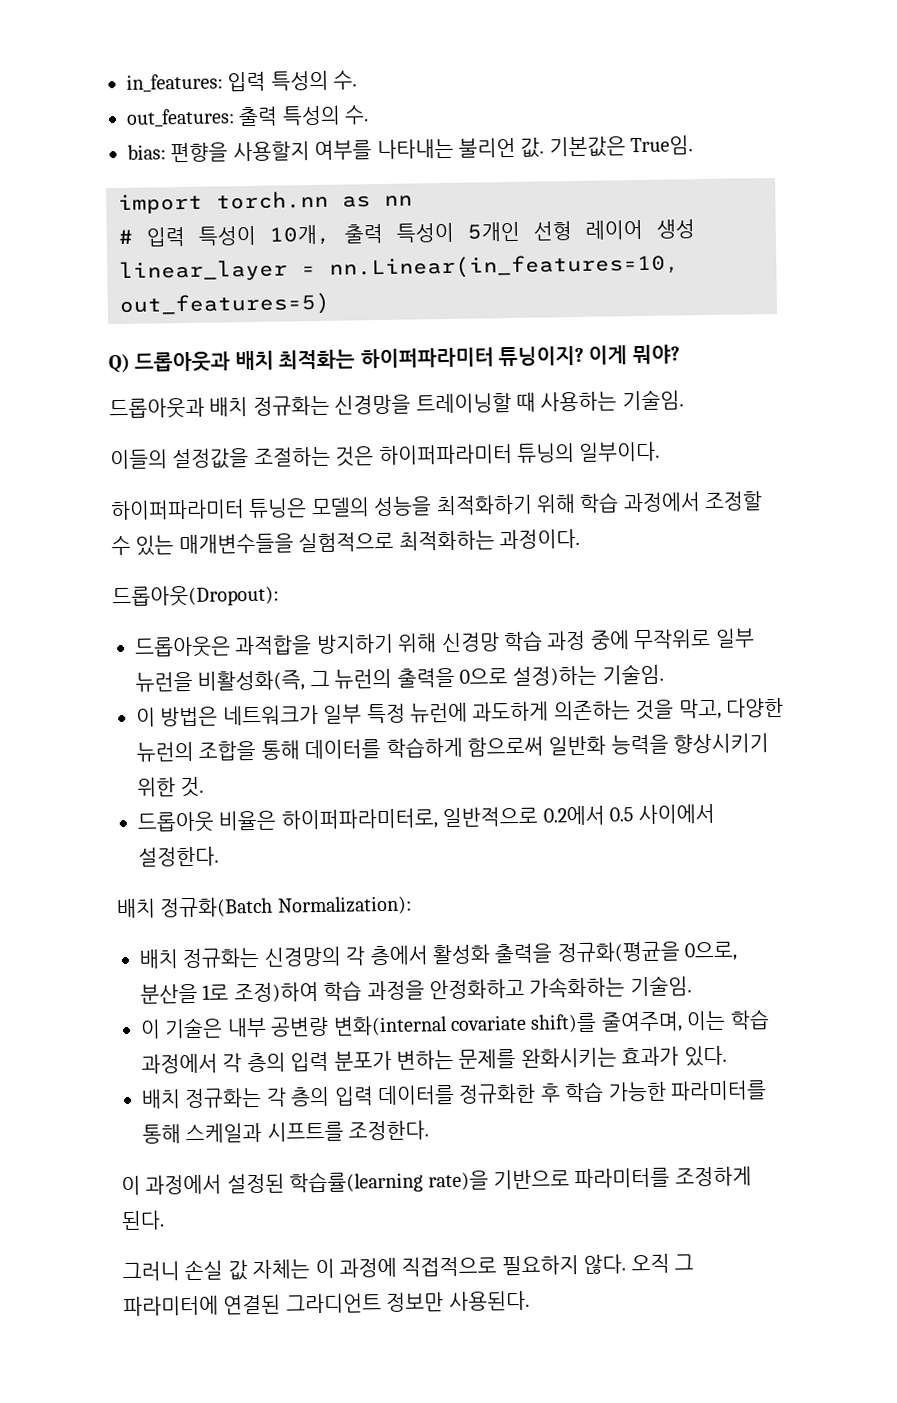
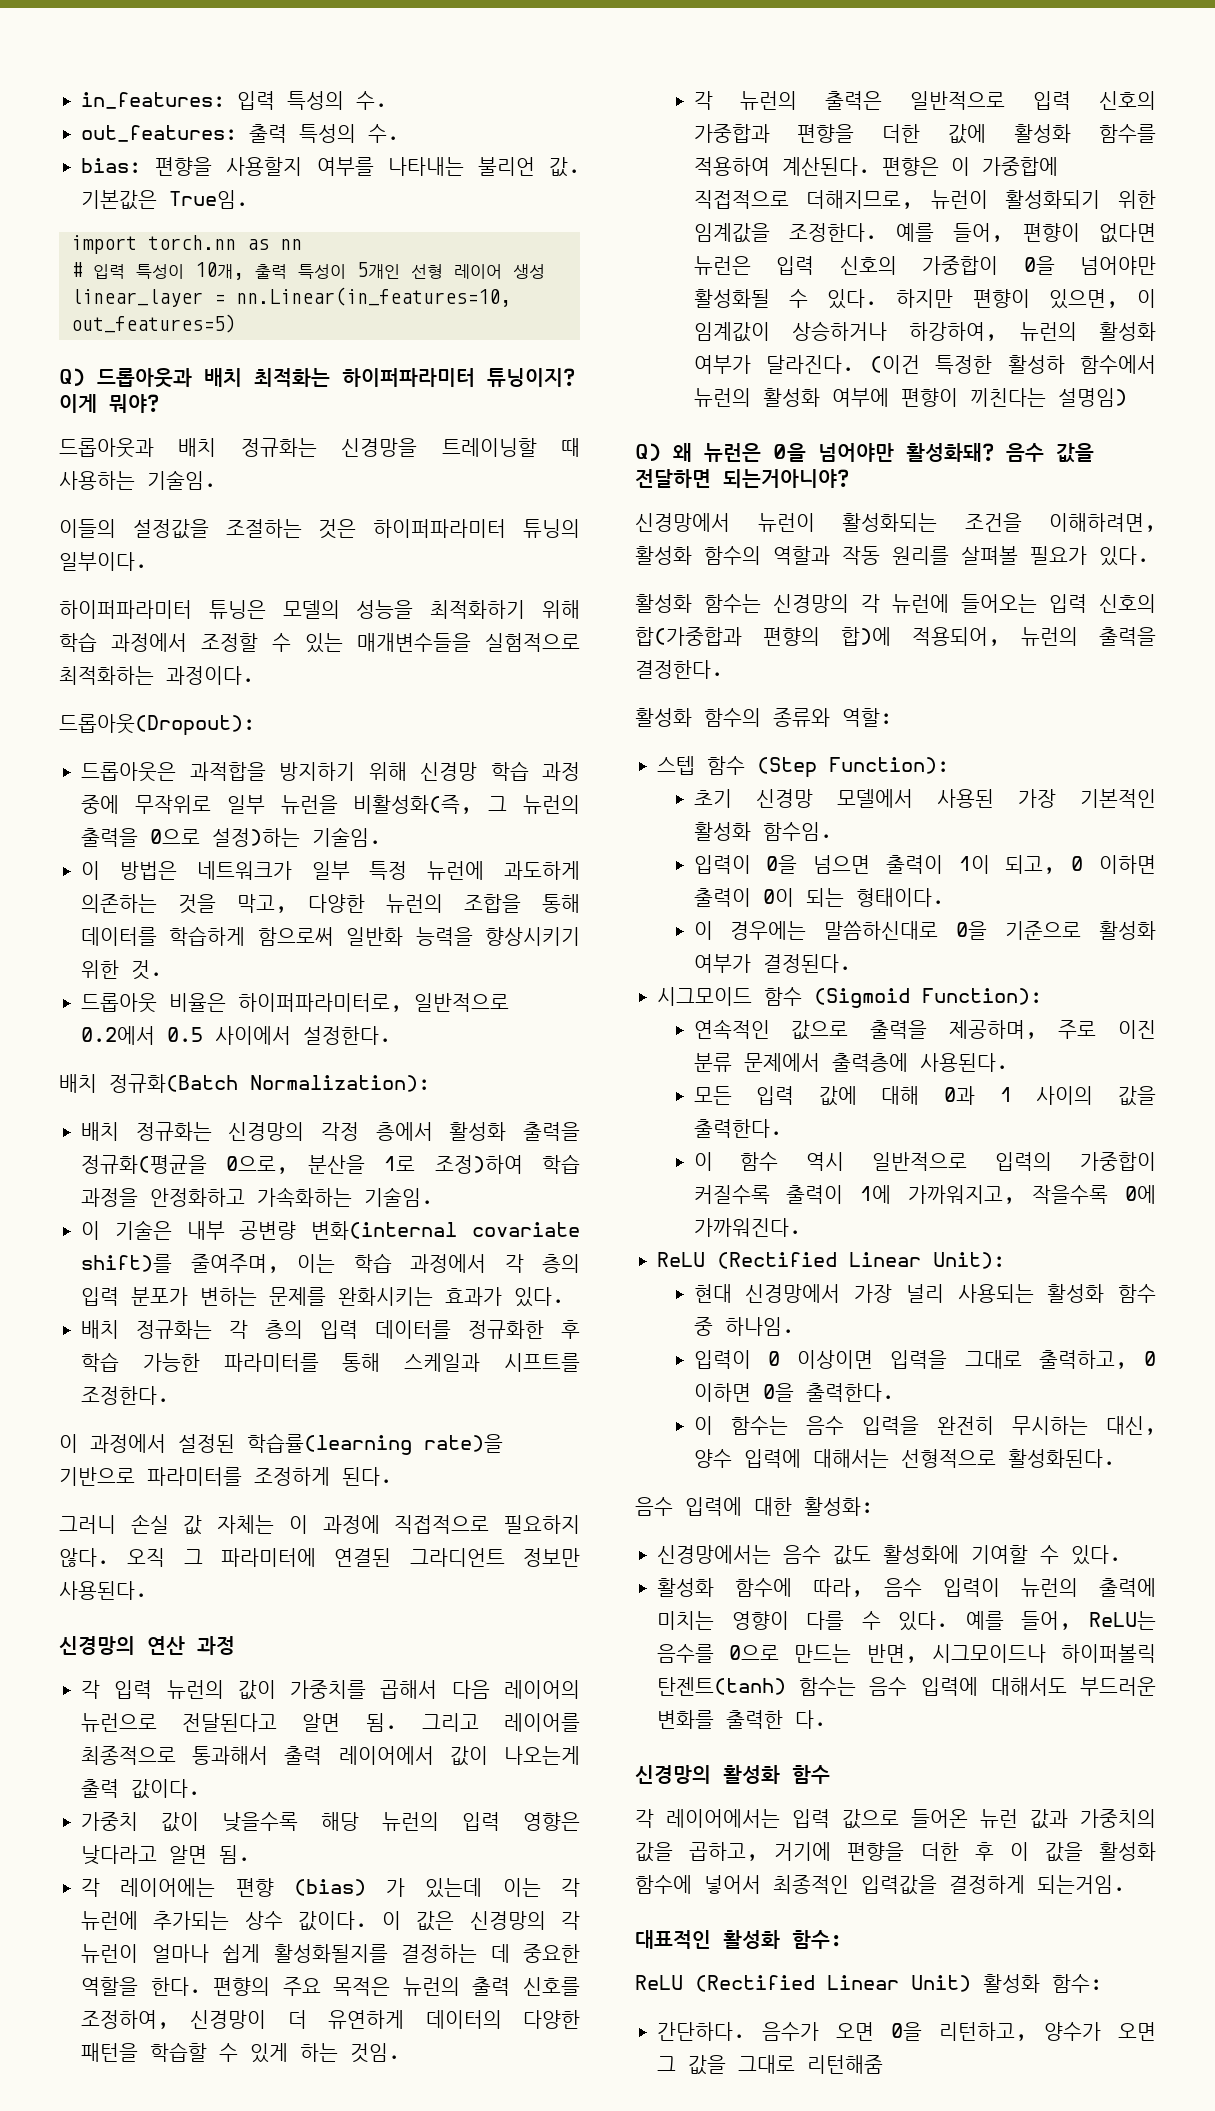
[345,946,367,966] 각 -> [321,1122,359,1141] 각정
(530, 1301) none -> [59,1636,235,1655] [81,1680,580,1700] [81,1713,580,1732] [81,1746,580,1766] [81,1779,200,1799] [81,1812,580,1832] [81,1845,250,1865] [81,1878,580,1898] [81,1911,580,1931] [81,1944,580,1963] [81,1977,580,1996] [81,2010,580,2029] [81,2042,400,2063] [693,91,1156,110] [693,124,1156,144] [693,157,1058,176] [693,190,1156,209] [693,223,1156,243] [693,256,1156,275] [693,289,1156,309] [693,321,1156,342] [693,355,1156,374] [693,388,1127,407] [635,443,1094,463] [635,469,849,488] [635,513,1156,532] [635,546,1149,566] [635,594,1156,613] [635,627,1156,646] [635,660,723,679] [635,708,892,727] [657,756,949,778] [693,789,1156,808] [693,822,832,841] [693,855,1156,874] [693,888,944,907] [693,921,1156,940] [693,954,851,973] [657,987,1042,1008] [693,1019,1156,1040] [693,1053,1008,1072] [693,1086,1156,1106] [693,1119,782,1138] [693,1152,1156,1171] [693,1185,1156,1204] [693,1218,801,1237] [657,1252,1005,1269] [693,1284,1156,1303] [693,1317,794,1336] [693,1350,1156,1369] [693,1383,894,1402] [693,1416,1156,1435] [693,1449,1115,1468] [635,1497,873,1516] [657,1545,1121,1565] [657,1578,1156,1597] [657,1611,1156,1631] [657,1644,1156,1663] [657,1677,1156,1696] [657,1710,826,1729] [635,1765,830,1784] [635,1809,1156,1829] [635,1842,1156,1862] [635,1875,1125,1895] [635,1930,842,1949] [635,1974,1102,1993] [657,2022,1156,2041] [657,2055,883,2075] // 신경망의 연산 과정 // 각 입력 뉴런의 값이 가중치를 곱해서 다음 레이어의 뉴런으로 전달된다고 알면 됨. 그리고 레이어를 최종적으로 통과해서 출력 레이어에서 값이 나오는게 출력 값이다. // 가중치 값이 낮을수록 해당 뉴런의 입력 영향은 낮다라고 알면 됨. // 각 레이어에는 편향 (bias) 가 있는데 이는 각 뉴런에 추가되는 상수 값이다. 이 값은 신경망의 각 뉴런이 얼마나 쉽게 활성화될지를 결정하는 데 중요한 역할을 한다. 편향의 주요 목적은 뉴런의 출력 신호를 조정하여, 신경망이 더 유연하게 데이터의 다양한 패턴을 학습할 수 있게 하는 것임. // 각 뉴런의 출력은 일반적으로 입력 신호의 가중합과 편향을 더한 값에 활성화 함수를 적용하여 계산된다. 편향은 이 가중합에 직접적으로 더해지므로, 뉴런이 활성화되기 위한 임계값을 조정한다. 예를 들어, 편향이 없다면 뉴런은 입력 신호의 가중합이 0을 넘어야만 활성화될 수 있다. 하지만 편향이 있으면, 이 임계값이 상승하거나 하강하여, 뉴런의 활성화 여부가 달라진다. (이건 특정한 활성하 함수에서 뉴런의 활성화 여부에 편향이 끼친다는 설명임) // Q) 왜 뉴런은 0을 넘어야만 활성화돼? 음수 값을 전달하면 되는거아니야? // 신경망에서 뉴런이 활성화되는 조건을 이해하려면, 활성화 함수의 역할과 작동 원리를 살펴볼 필요가 있다. // 활성화 함수는 신경망의 각 뉴런에 들어오는 입력 신호의 합(가중합과 편향의 합)에 적용되어, 뉴런의 출력을 결정한다. // 활성화 함수의 종류와 역할: // 스텝 함수 (Step Function): // 초기 신경망 모델에서 사용된 가장 기본적인 활성화 함수임. // 입력이 0을 넘으면 출력이 1이 되고, 0 이하면 출력이 0이 되는 형태이다. // 이 경우에는 말씀하신대로 0을 기준으로 활성화 여부가 결정된다. // 시그모이드 함수 (Sigmoid Function): // 연속적인 값으로 출력을 제공하며, 주로 이진 분류 문제에서 출력층에 사용된다. // 모든 입력 값에 대해 0과 1 사이의 값을 출력한다. // 이 함수 역시 일반적으로 입력의 가중합이 커질수록 출력이 1에 가까워지고, 작을수록 0에 가까워진다. // ReLU (Rectified Linear Unit): // 현대 신경망에서 가장 널리 사용되는 활성화 함수 중 하나임. // 입력이 0 이상이면 입력을 그대로 출력하고, 0 이하면 0을 출력한다. // 이 함수는 음수 입력을 완전히 무시하는 대신, 양수 입력에 대해서는 선형적으로 활성화된다. // 음수 입력에 대한 활성화: // 신경망에서는 음수 값도 활성화에 기여할 수 있다. // 활성화 함수에 따라, 음수 입력이 뉴런의 출력에 미치는 영향이 다를 수 있다. 예를 들어, ReLU는 음수를 0으로 만드는 반면, 시그모이드나 하이퍼볼릭 탄젠트(tanh) 함수는 음수 입력에 대해서도 부드러운 변화를 출력한 다. // 신경망의 활성화 함수 // 각 레이어에서는 입력 값으로 들어온 뉴런 값과 가중치의 값을 곱하고, 거기에 편향을 더한 후 이 값을 활성화 함수에 넣어서 최종적인 입력값을 결정하게 되는거임. // 대표적인 활성화 함수: // ReLU (Rectified Linear Unit) 활성화 함수: // 간단하다. 음수가 오면 0을 리턴하고, 양수가 오면 그 값을 그대로 리턴해줌

